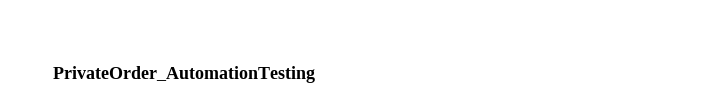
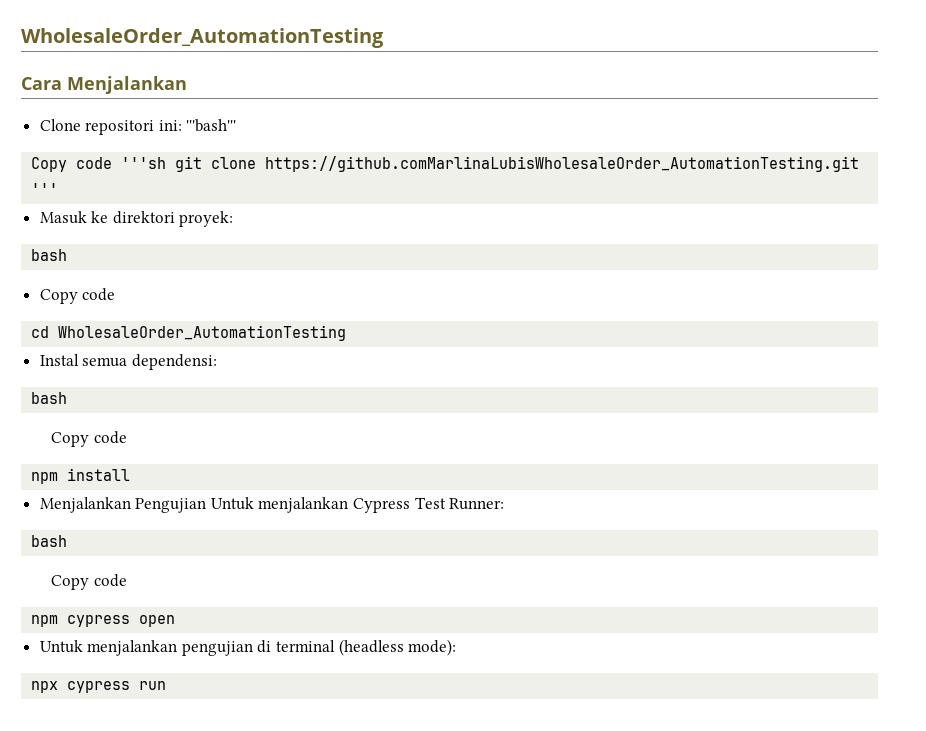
[53,66,315,83] PrivateOrder_AutomationTesting -> [21,28,384,48] [21,76,187,94] [39,119,237,135] [31,156,860,172] [31,183,59,195] [39,211,234,227] [31,249,68,261] [39,288,116,304] [31,325,347,341] [39,354,217,370] [31,392,68,404] [50,431,127,447] [31,468,131,484] [39,497,505,513] [31,535,68,547] [50,574,127,590] [31,615,176,627] [39,639,457,656] [31,681,167,693] WholesaleOrder_AutomationTesting // Cara Menjalankan // Clone repositori ini: '''bash''' // Copy code '''sh git clone https://github.comMarlinaLubisWholesaleOrder_AutomationTesting.git ''' // Masuk ke direktori proyek: // bash // Copy code // cd WholesaleOrder_AutomationTesting // Instal semua dependensi: // bash // Copy code // npm install // Menjalankan Pengujian Untuk menjalankan Cypress Test Runner: // bash // Copy code // npm cypress open // Untuk menjalankan pengujian di terminal (headless mode): // npx cypress run

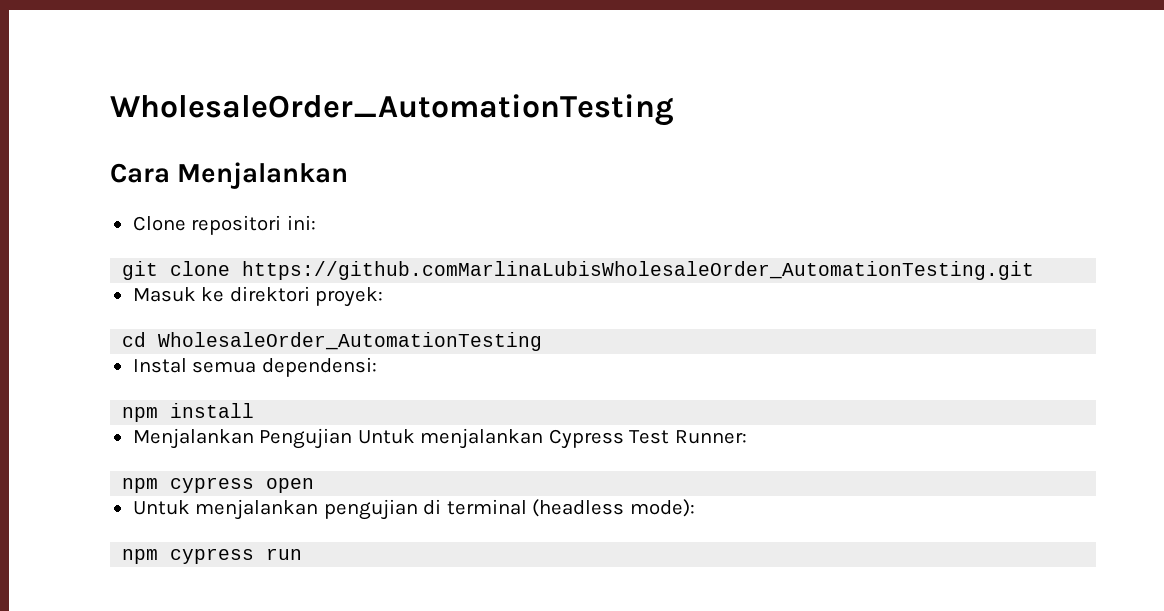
[186,119,237,132] [31,157,167,172] '''bash''' // Copy code '''sh -> (316, 222) //
[31,183,59,195] ''' -> (1035, 270) none
[31,249,68,261] [39,288,116,304] // bash // Copy code -> (384, 297) none
[31,392,68,404] [50,431,127,447] // bash // Copy code -> (377, 367) none
[31,535,68,547] [50,574,127,590] // bash // Copy code -> (747, 437) none
[31,681,59,693] npx -> [122,549,159,564] npm

